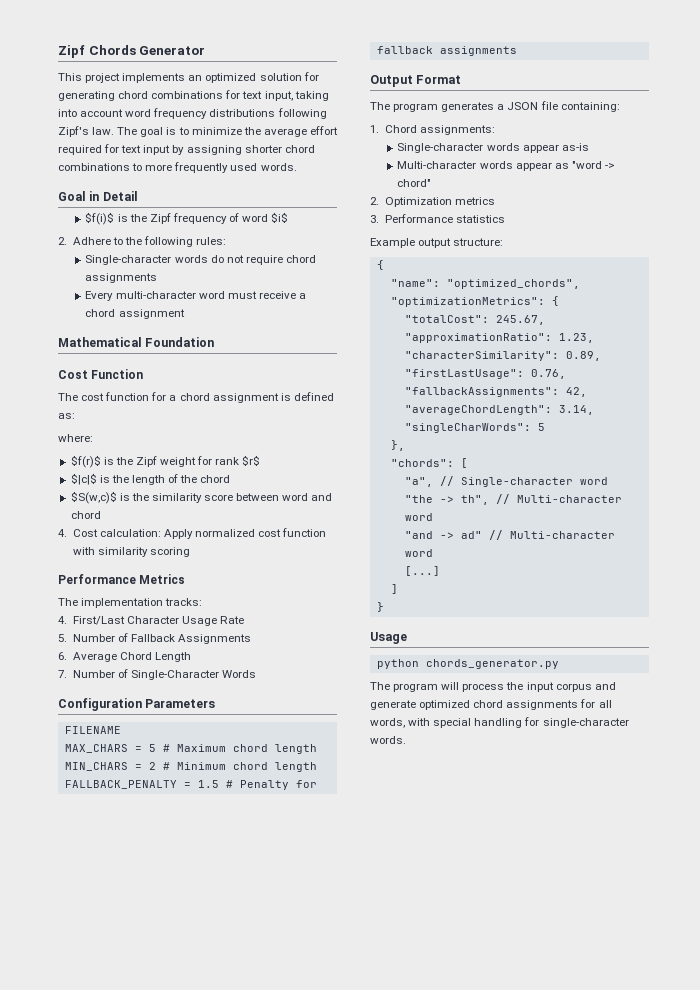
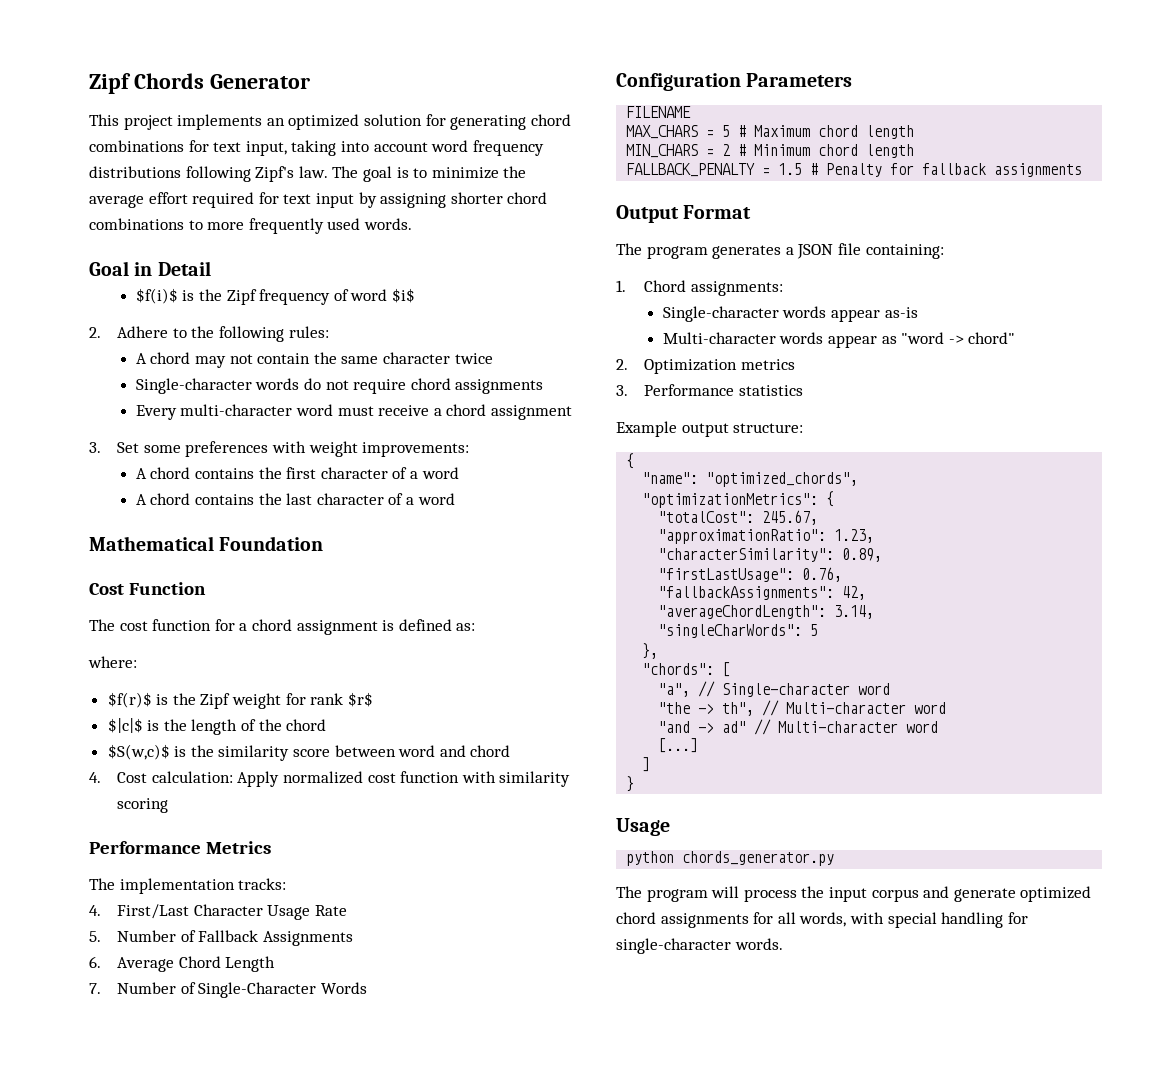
(227, 241) none -> [135,352,493,368] // A chord may not contain the same character twice
(185, 314) none -> [89,441,470,457] [135,467,459,479] [135,493,455,505] // 3. Set some preferences with weight improvements: // A chord contains the first character of a word // A chord contains the last character of a word

